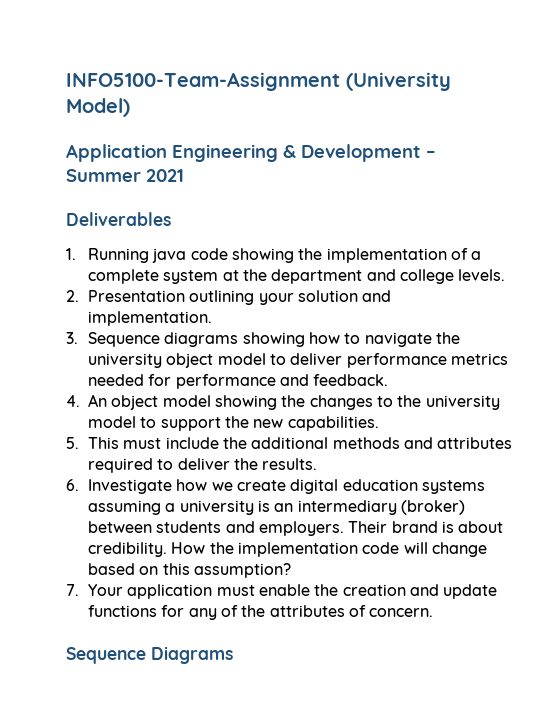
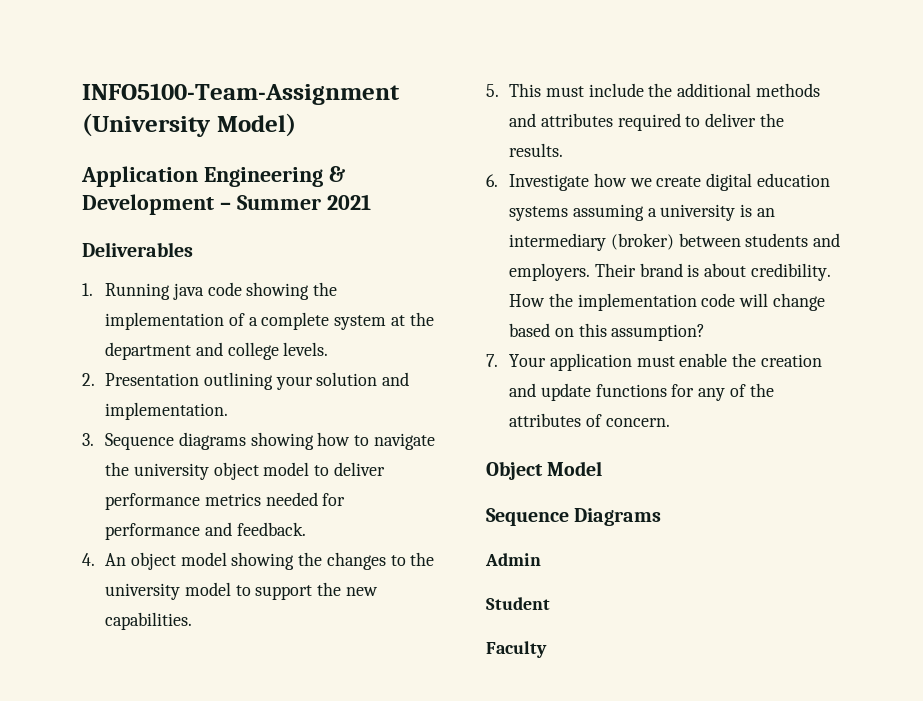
(434, 612) none -> [486,461,603,480] // Object Model
(233, 655) none -> [485,553,541,566] [486,597,550,610] [486,641,547,658] // Admin // Student // Faculty

